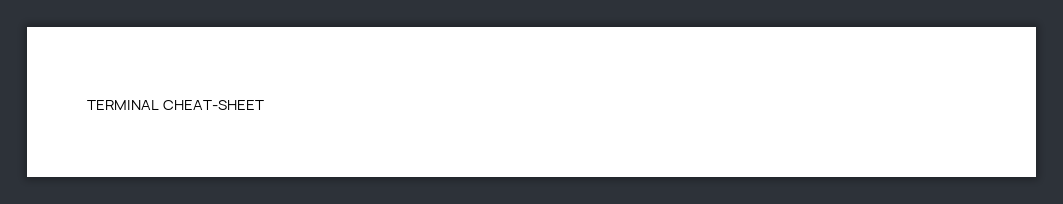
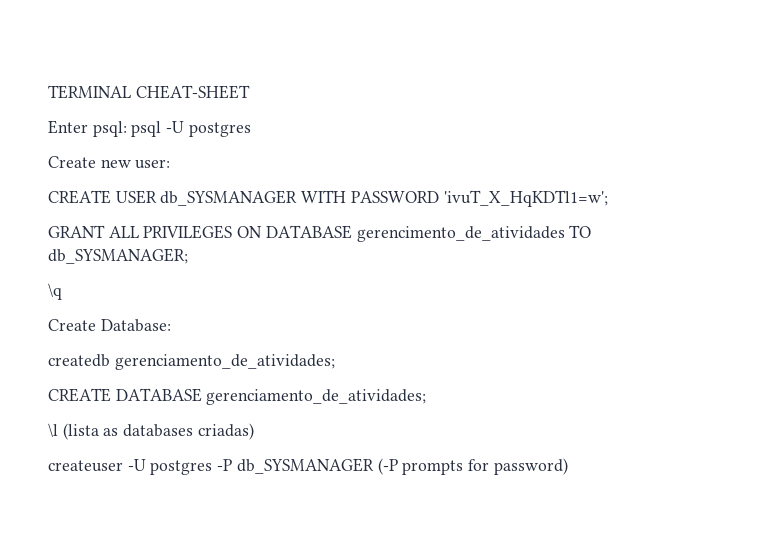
(265, 105) none -> [48,120,251,137] [48,156,171,169] [48,190,608,207] [48,225,592,242] [48,248,188,264] [48,283,62,300] [48,319,171,332] [48,354,335,370] [48,388,427,405] [48,423,254,440] [48,458,568,475] // Enter psql: psql -U postgres // Create new user: // CREATE USER db_SYSMANAGER WITH PASSWORD 'ivuT_X_HqKDTl1=w'; // GRANT ALL PRIVILEGES ON DATABASE gerencimento_de_atividades TO db_SYSMANAGER; // \q // Create Database: // createdb gerenciamento_de_atividades; // CREATE DATABASE gerenciamento_de_atividades; // \l (lista as databases criadas) // createuser -U postgres -P db_SYSMANAGER (-P prompts for password)

